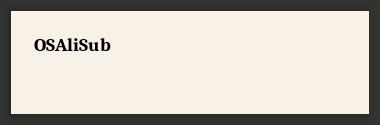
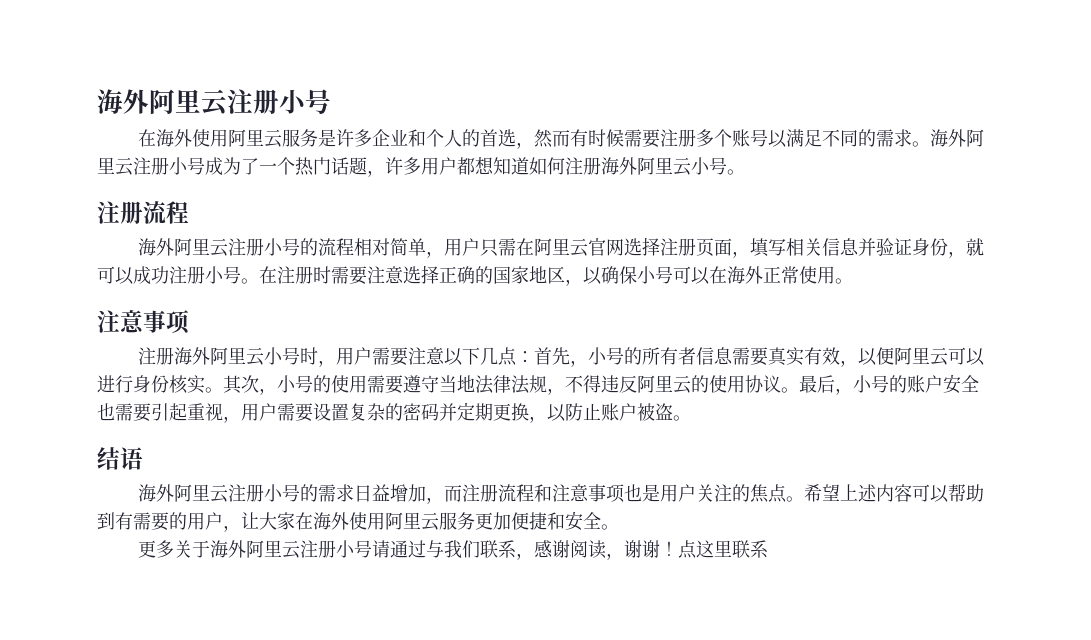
[34,38,111,51] OSAliSub -> [97,89,331,116] [137,129,984,149] [97,156,745,177] [97,201,189,224] [137,237,984,258] [97,265,853,286] [97,310,190,334] [137,347,985,367] [97,374,979,395] [97,402,691,423] [97,447,143,470] [137,484,984,504] [97,511,619,532] [137,540,768,560] 海外阿里云注册小号 // 在海外使用阿里云服务是许多企业和个人的首选，然而有时候需要注册多个账号以满足不同的需求。海外阿里云注册小号成为了一个热门话题，许多用户都想知道如何注册海外阿里云小号。 // 注册流程 // 海外阿里云注册小号的流程相对简单，用户只需在阿里云官网选择注册页面，填写相关信息并验证身份，就可以成功注册小号。在注册时需要注意选择正确的国家地区，以确保小号可以在海外正常使用。 // 注意事项 // 注册海外阿里云小号时，用户需要注意以下几点：首先，小号的所有者信息需要真实有效，以便阿里云可以进行身份核实。其次，小号的使用需要遵守当地法律法规，不得违反阿里云的使用协议。最后，小号的账户安全也需要引起重视，用户需要设置复杂的密码并定期更换，以防止账户被盗。 // 结语 // 海外阿里云注册小号的需求日益增加，而注册流程和注意事项也是用户关注的焦点。希望上述内容可以帮助到有需要的用户，让大家在海外使用阿里云服务更加便捷和安全。 // 更多关于海外阿里云注册小号请通过与我们联系，感谢阅读，谢谢！点这里联系

